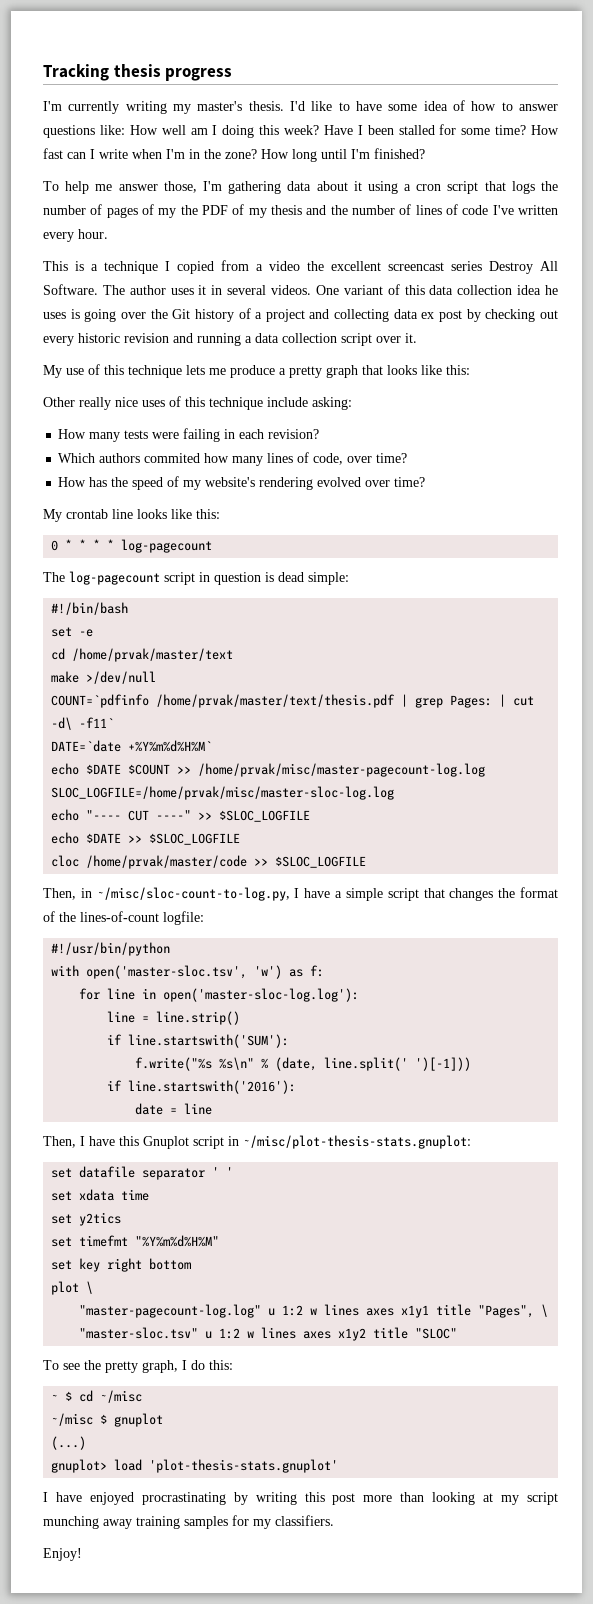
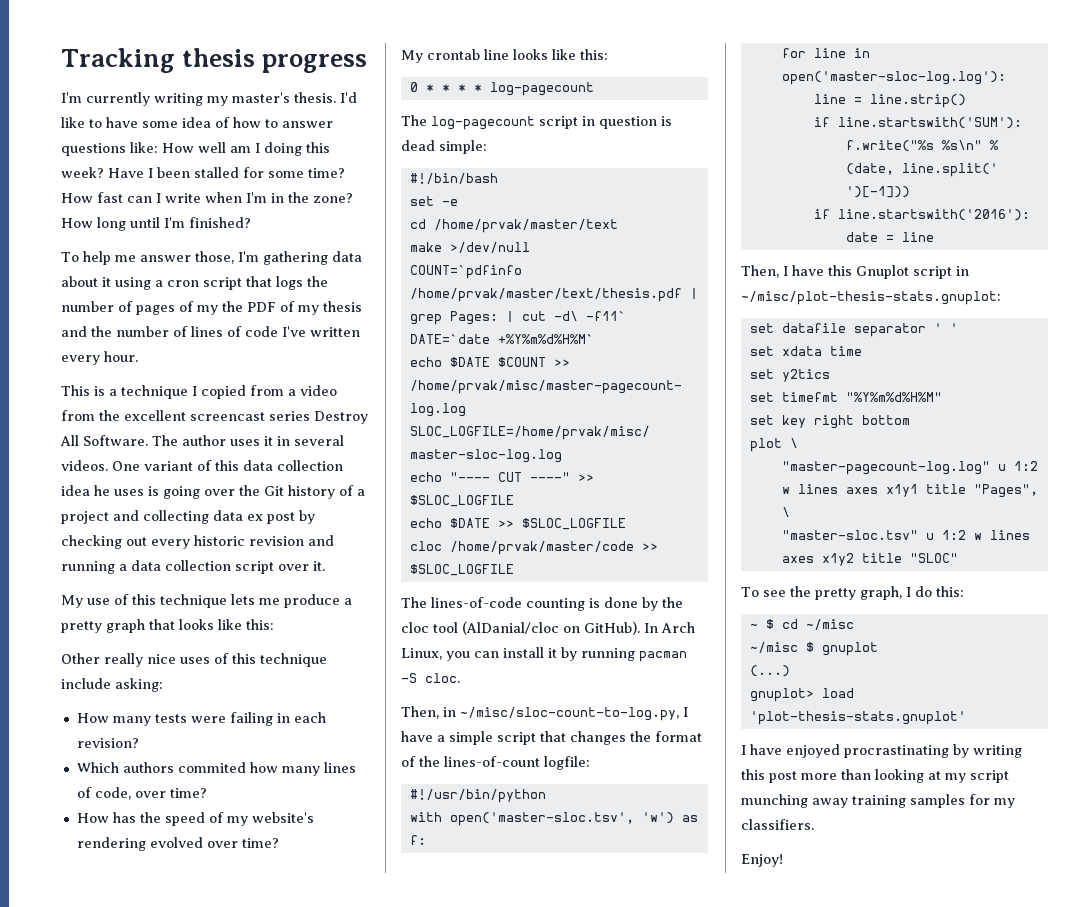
(300, 266) none -> [61,410,95,421] from
(367, 862) none -> [401,597,683,611] [401,621,695,635] [401,647,687,662] [401,673,460,683] // The lines-of-code counting is done by the cloc tool (AlDanial/cloc on GitHub). In Arch Linux, you can install it by running pacman -S cloc.

